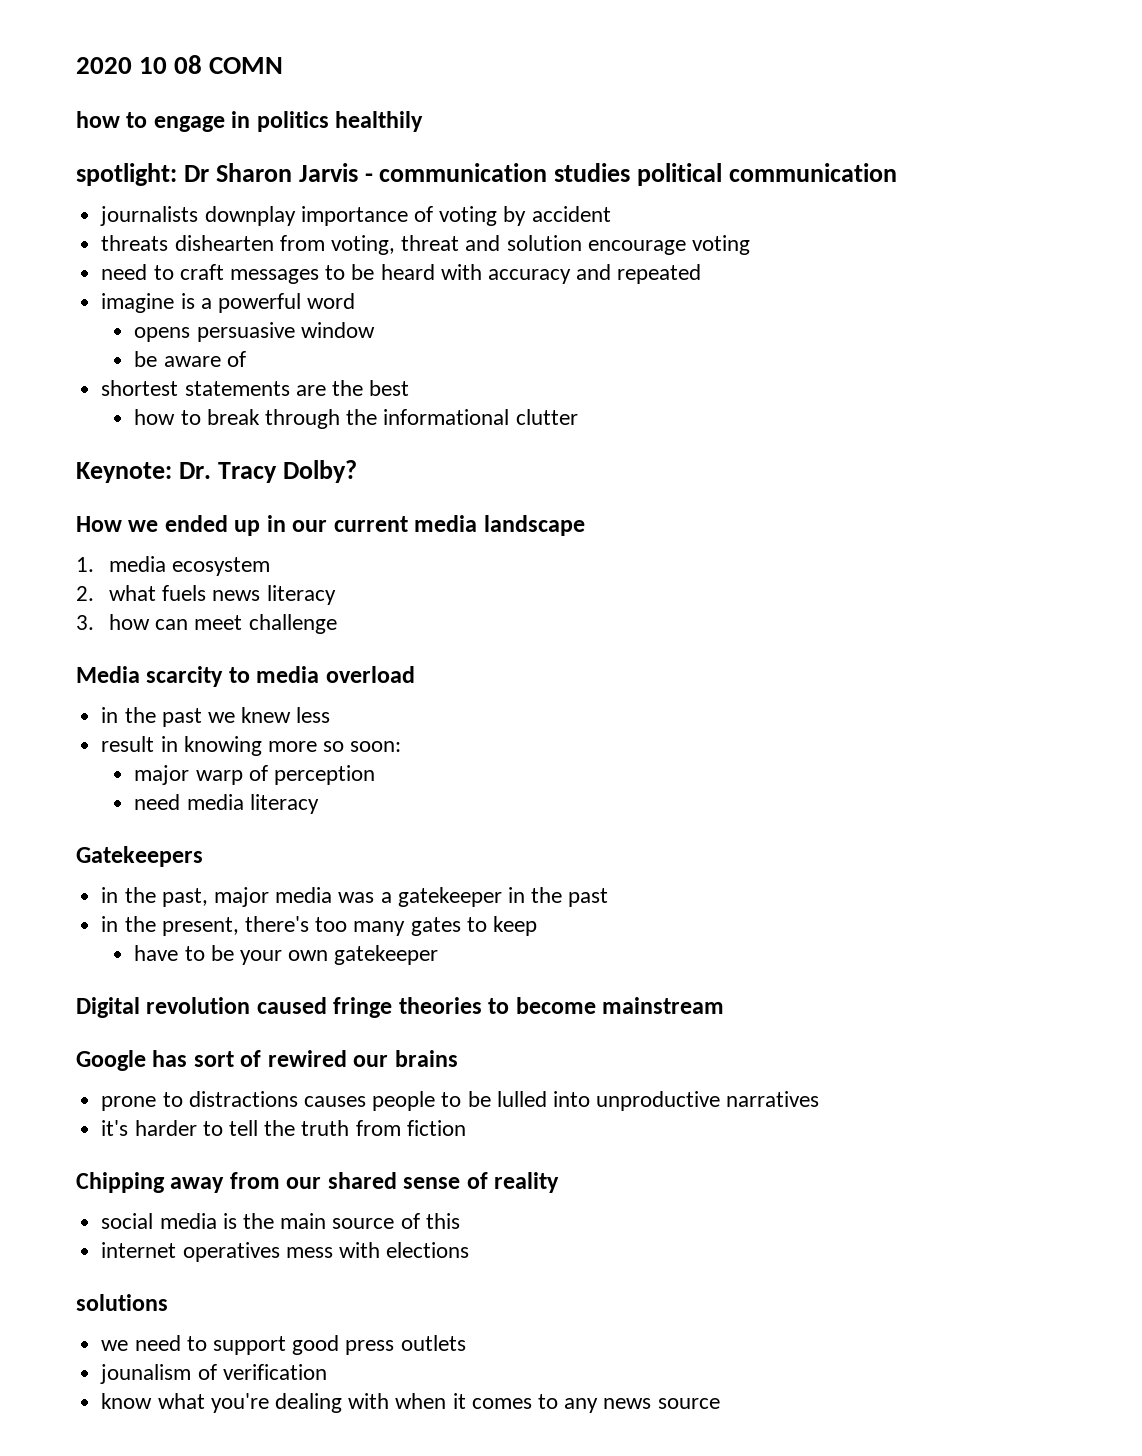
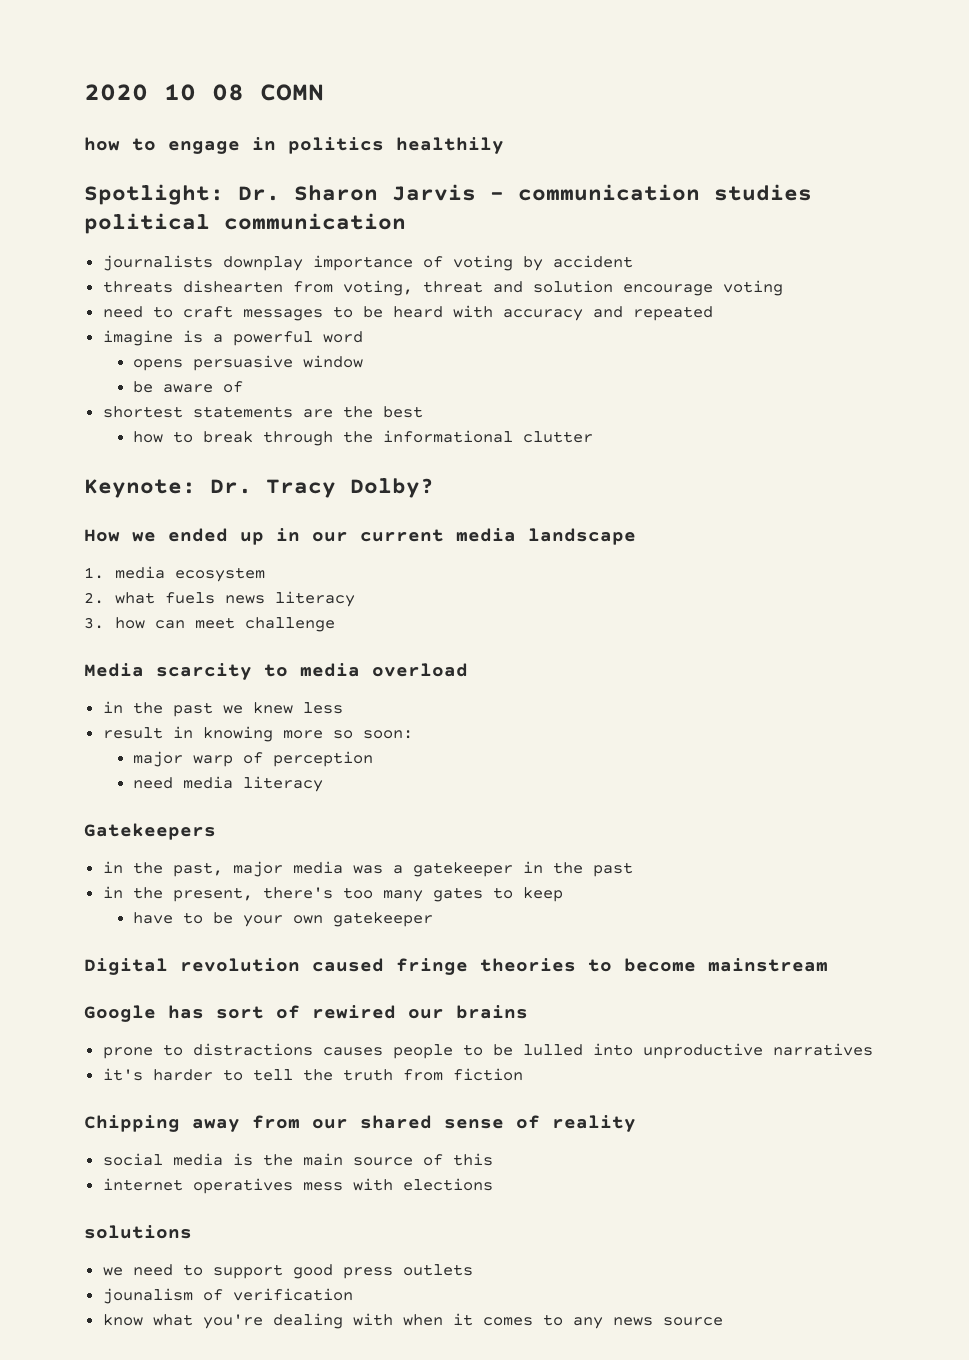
[76,163,209,186] spotlight: Dr -> [84,184,280,205] Spotlight: Dr.

